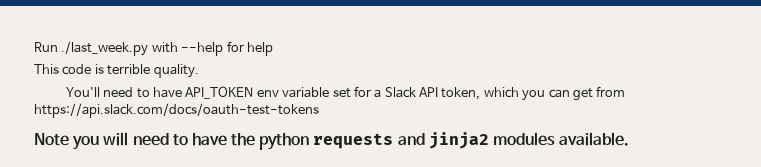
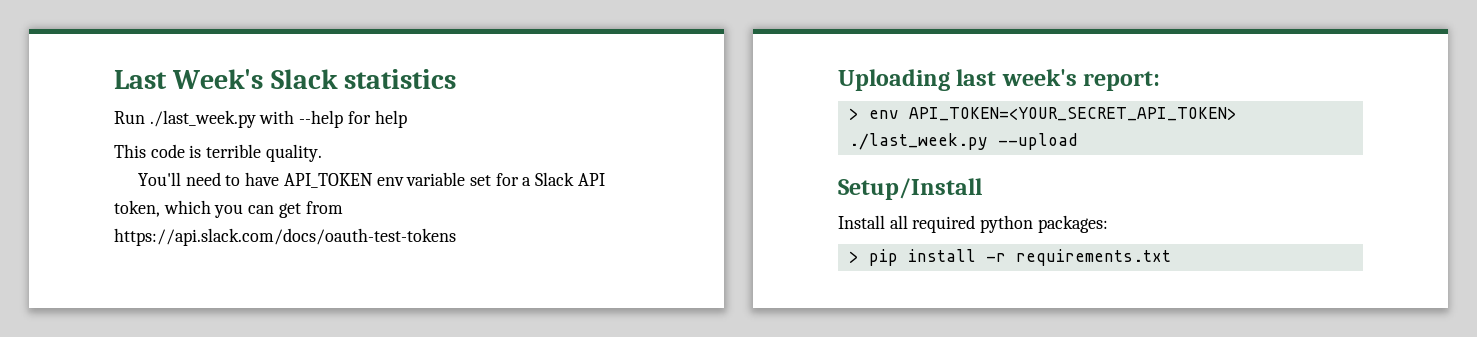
(34, 47) none -> [114,69,457,89] Last Week's Slack statistics //
[34,132,630,150] Note you will need to have the python requests and jinja2 modules available. -> [838,69,1161,91] [848,107,1237,121] [848,133,1078,150] [838,178,982,200] [838,215,1108,233] [848,249,1171,266] Uploading last week's report: // > env API_TOKEN=<YOUR_SECRET_API_TOKEN> ./last_week.py --upload // Setup/Install // Install all required python packages: // > pip install -r requirements.txt

